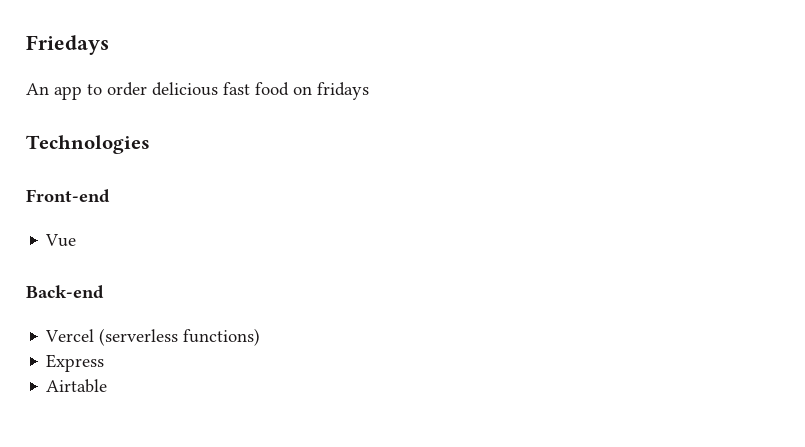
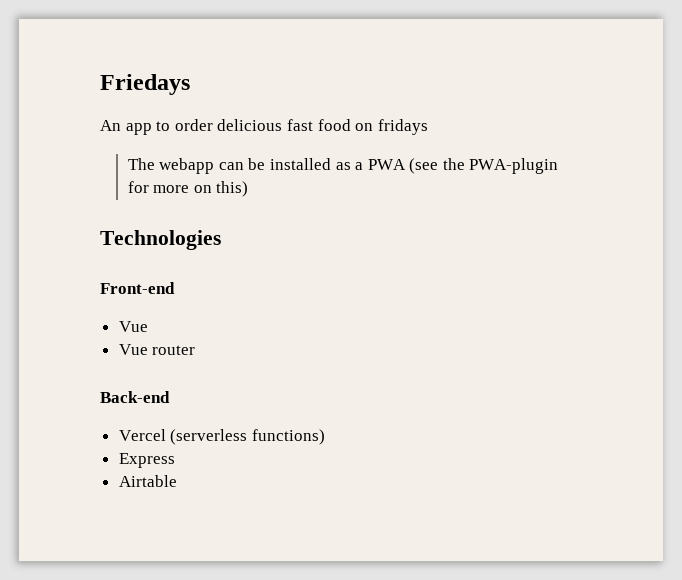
(369, 91) none -> [127,158,559,174] [127,181,249,197] // The webapp can be installed as a PWA (see the PWA-plugin for more on this)
(77, 240) none -> [118,344,196,355] // Vue router

